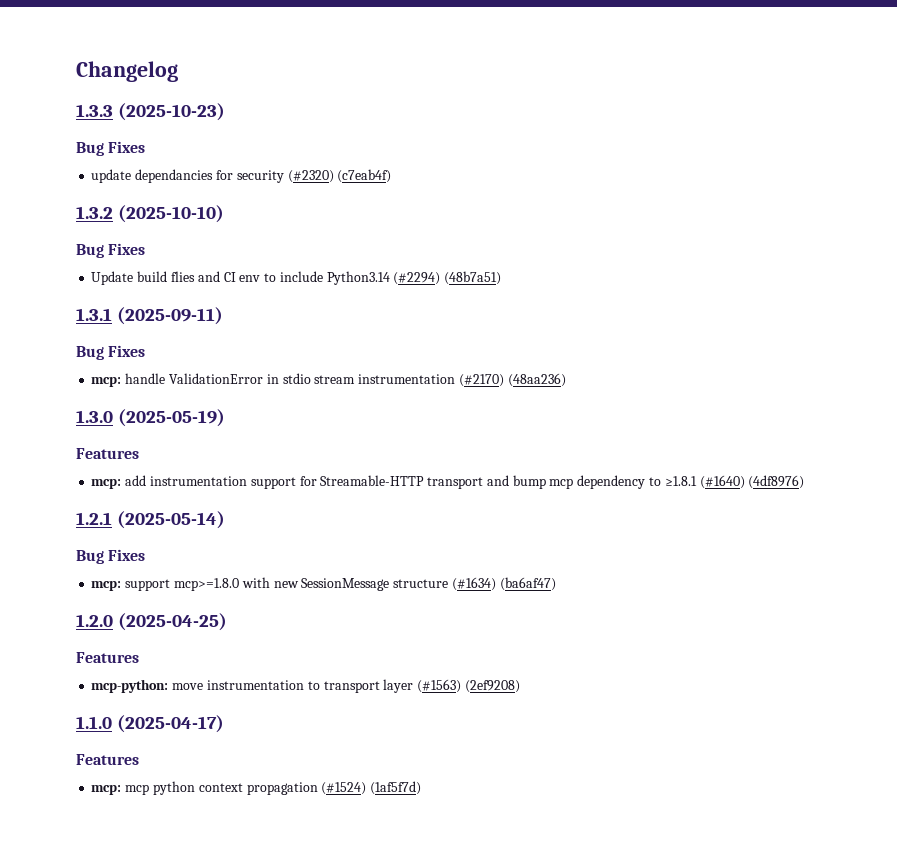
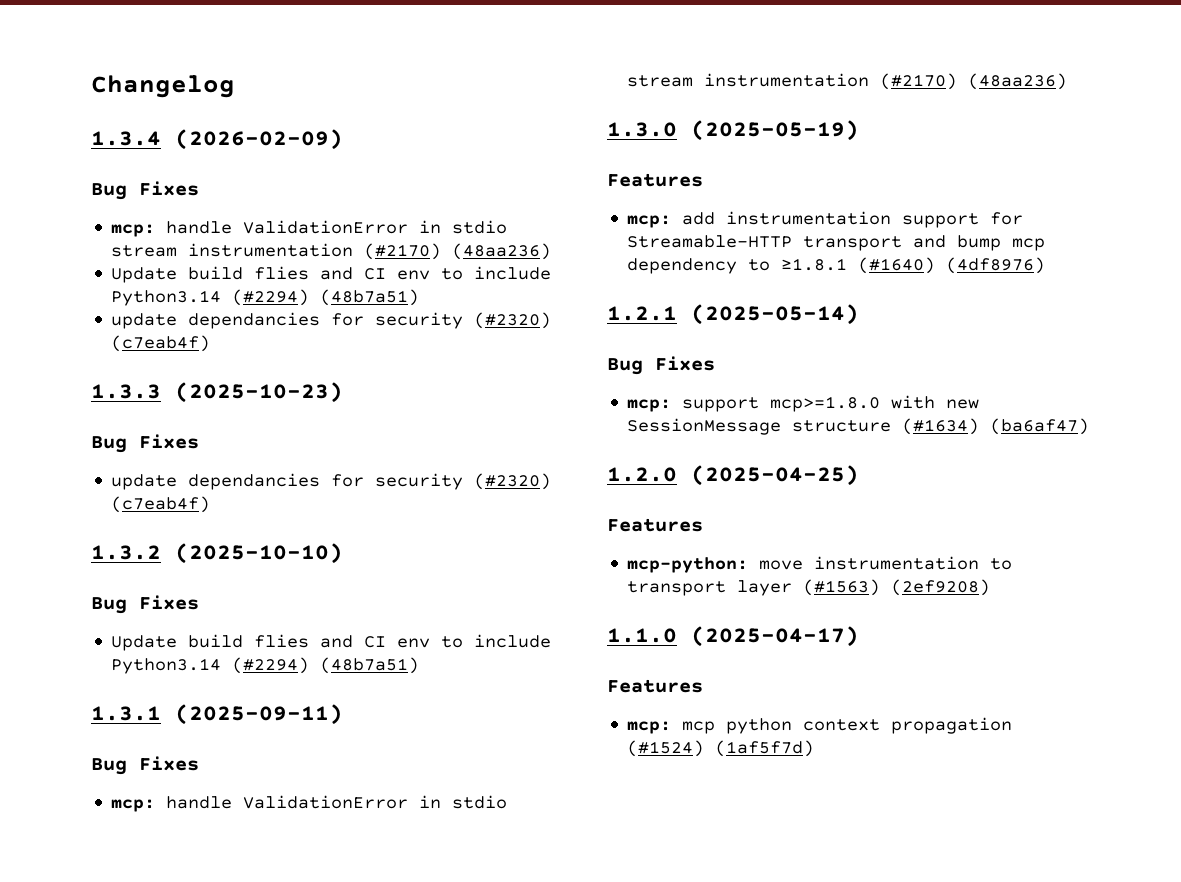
(178, 71) none -> [91,129,343,150] [91,181,199,200] [111,220,508,237] [111,243,552,260] [111,266,552,283] [111,289,420,306] [111,312,552,329] [111,335,211,352] // 1.3.4 (2026-02-09) // Bug Fixes // mcp: handle ValidationError in stdio stream instrumentation (#2170) (48aa236) // Update build flies and CI env to include Python3.14 (#2294) (48b7a51) // update dependancies for security (#2320) (c7eab4f)

